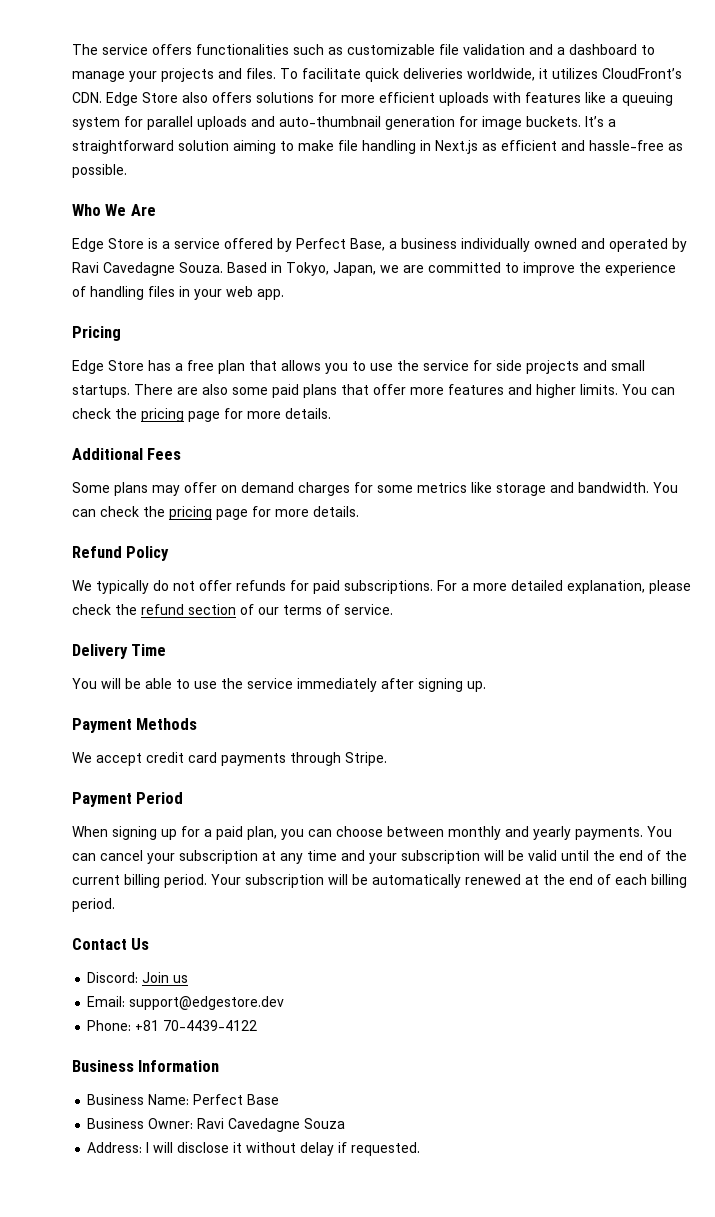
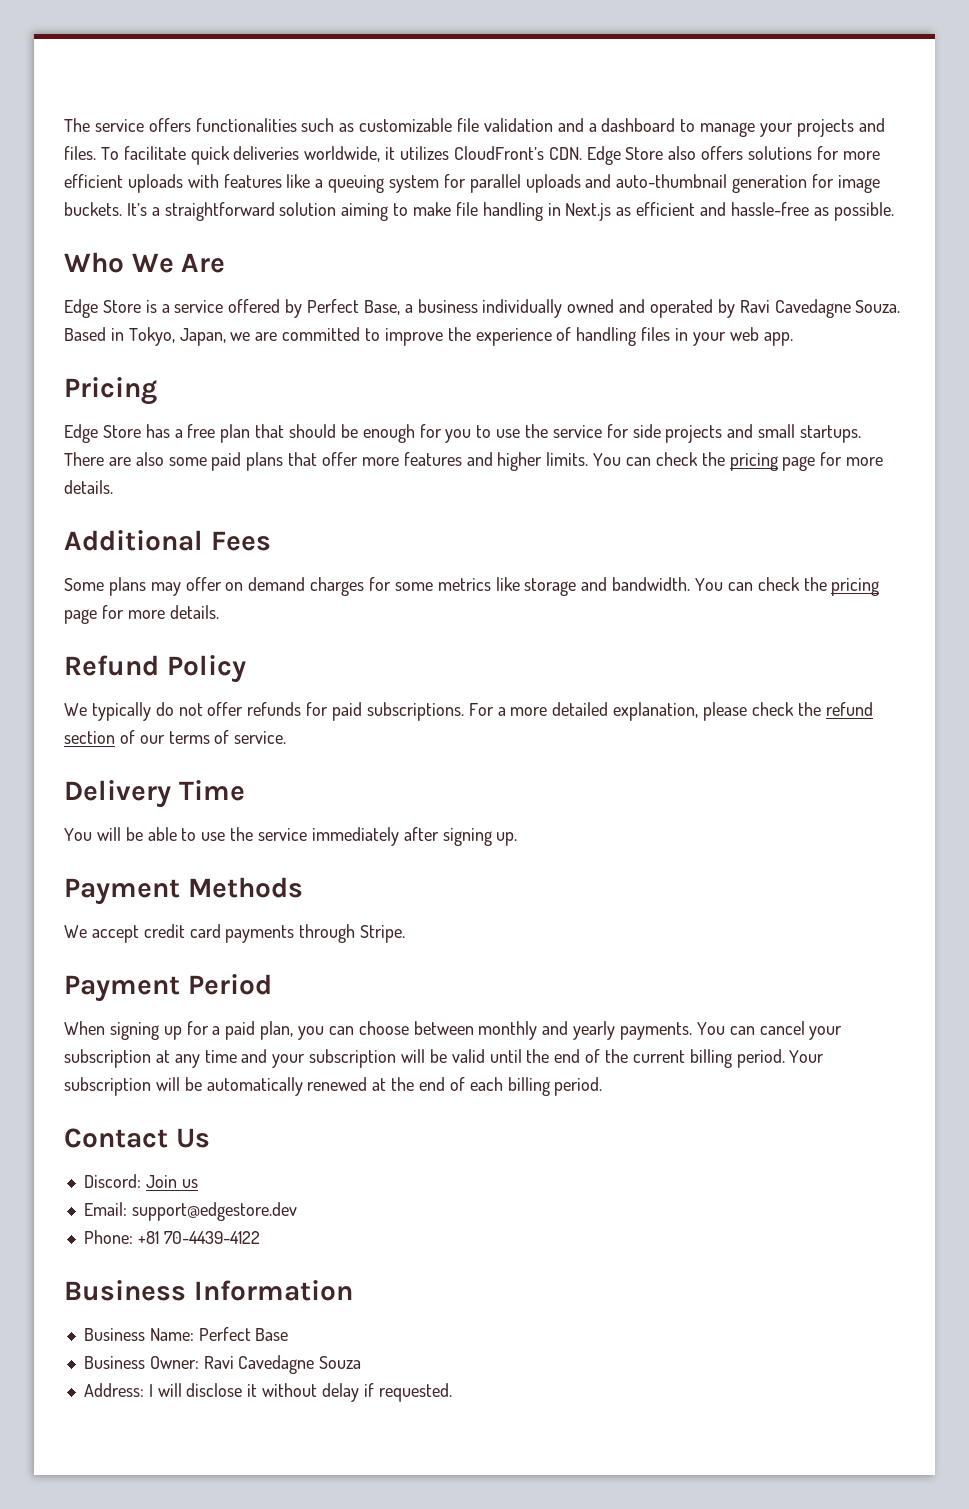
[281,360,321,371] allows -> [289,424,442,443] should be enough for

